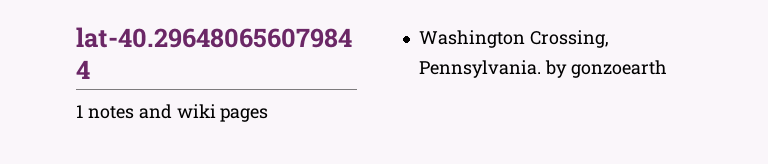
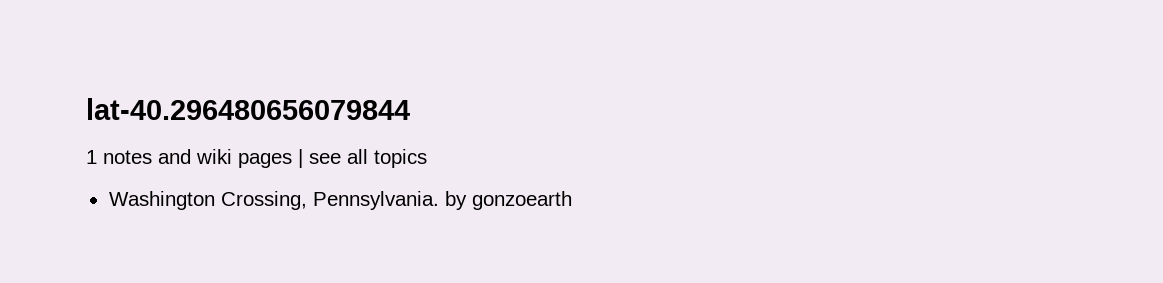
(269, 115) none -> [298,149,427,168] | see all topics

